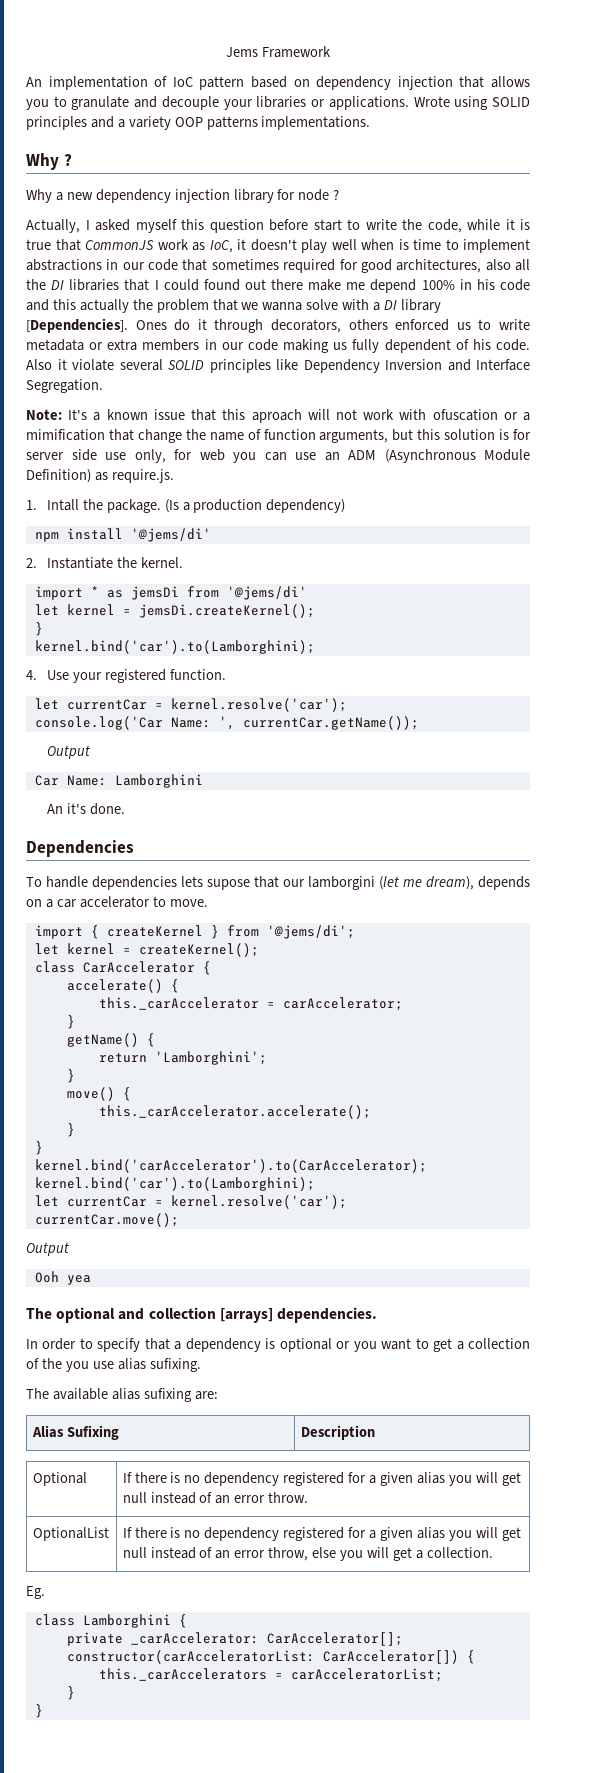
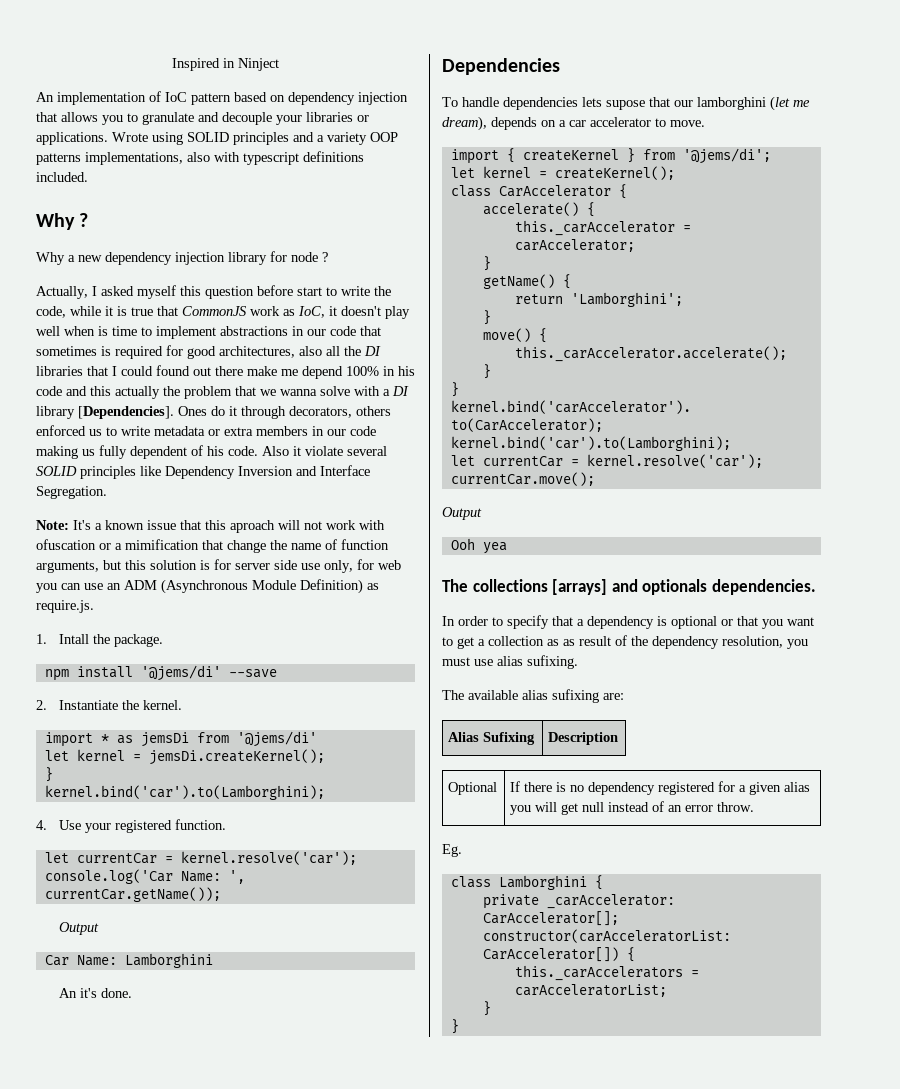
[226,46,331,58] Jems Framework -> [172,58,279,71] Inspired in Ninject
[261,116,371,130] implementations. -> [85,151,364,165] [36,172,88,182] implementations, also with typescript definitions included.
(279, 264) none -> [101,346,111,356] is
[164,499,346,513] (Is a production dependency) -> (163, 640) none
(211, 535) none -> [228,669,277,678] --save
[308,876,375,890] lamborgini -> [697,97,766,110] lamborghini
[56,1307,273,1323] optional and collection [arrays] -> [472,579,708,595] collections [arrays] and optionals
(351, 1345) none -> [737,616,758,626] that
[26,1358,89,1372] of the you -> [547,635,808,649] [442,657,470,666] as as result of the dependency resolution, you must
[32,1527,109,1541] [122,1527,521,1541] [122,1547,493,1561] // OptionalList | If there is no dependency registered for a given alias you will get null instead of an error throw, else you will get a collection. -> (755, 807) none

